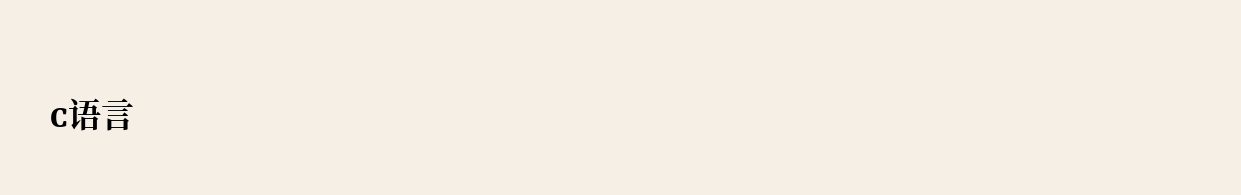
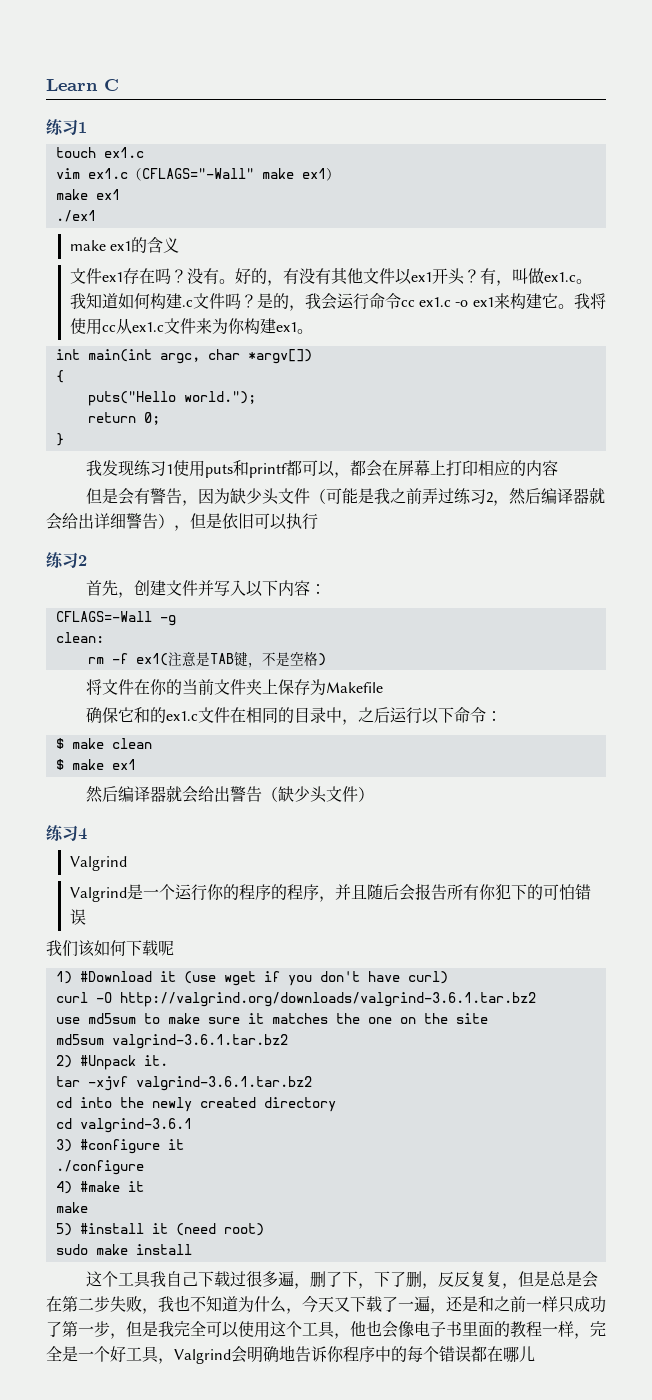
(50, 117) none -> [46,79,98,91] Learn
[68,98,134,131] 语言 -> [46,119,87,135] [55,147,144,158] [55,168,340,181] [55,189,120,200] [55,210,96,222] [69,237,179,253] [69,268,592,286] [69,293,606,311] [69,318,313,335] [55,349,312,364] [55,370,64,383] [87,391,256,406] [87,412,160,425] [55,433,64,446] [86,460,559,478] [86,488,606,506] [46,513,318,531] [46,552,87,568] [86,580,327,598] [55,611,176,626] [55,632,104,643] [87,651,326,668] [86,679,384,695] [86,707,503,725] [55,738,152,749] [55,759,136,770] [86,786,375,803] [46,825,87,841] [69,856,127,871] [69,883,591,902] [69,909,86,925] [46,940,174,957] [55,971,448,986] [55,992,536,1007] [55,1013,488,1024] [55,1034,288,1049] [55,1055,168,1070] [55,1076,312,1091] [55,1097,336,1112] [55,1118,192,1133] [55,1139,184,1154] [55,1160,144,1175] [55,1181,144,1194] [55,1202,88,1213] [55,1223,264,1236] [55,1244,192,1255] [86,1271,599,1289] [46,1295,606,1314] [46,1320,606,1339] [46,1345,535,1364] // 练习1 // touch ex1.c // vim ex1.c（CFLAGS="-Wall" make ex1） // make ex1 // ./ex1 // make ex1的含义 // 文件ex1存在吗？没有。好的，有没有其他文件以ex1开头？有，叫做ex1.c。我知道如何构建.c文件吗？是的，我会运行命令cc ex1.c -o ex1来构建它。我将使用cc从ex1.c文件来为你构建ex1。 // int main(int argc, char *argv[]) // { // puts("Hello world."); // return 0; // } // 我发现练习1使用puts和printf都可以，都会在屏幕上打印相应的内容 // 但是会有警告，因为缺少头文件（可能是我之前弄过练习2，然后编译器就会给出详细警告），但是依旧可以执行 // 练习2 // 首先，创建文件并写入以下内容： // CFLAGS=-Wall -g // clean: // rm -f ex1(注意是TAB键，不是空格) // 将文件在你的当前文件夹上保存为Makefile // 确保它和的ex1.c文件在相同的目录中，之后运行以下命令： // $ make clean // $ make ex1 // 然后编译器就会给出警告（缺少头文件） // 练习4 // Valgrind // Valgrind是一个运行你的程序的程序，并且随后会报告所有你犯下的可怕错误 // 我们该如何下载呢 // 1) #Download it (use wget if you don't have curl) // curl -O http://valgrind.org/downloads/valgrind-3.6.1.tar.bz2 // use md5sum to make sure it matches the one on the site // md5sum valgrind-3.6.1.tar.bz2 // 2) #Unpack it. // tar -xjvf valgrind-3.6.1.tar.bz2 // cd into the newly created directory // cd valgrind-3.6.1 // 3) #configure it // ./configure // 4) #make it // make // 5) #install it (need root) // sudo make install // 这个工具我自己下载过很多遍，删了下，下了删，反反复复，但是总是会在第二步失败，我也不知道为什么，今天又下载了一遍，还是和之前一样只成功了第一步，但是我完全可以使用这个工具，他也会像电子书里面的教程一样，完全是一个好工具，Valgrind会明确地告诉你程序中的每个错误都在哪儿

